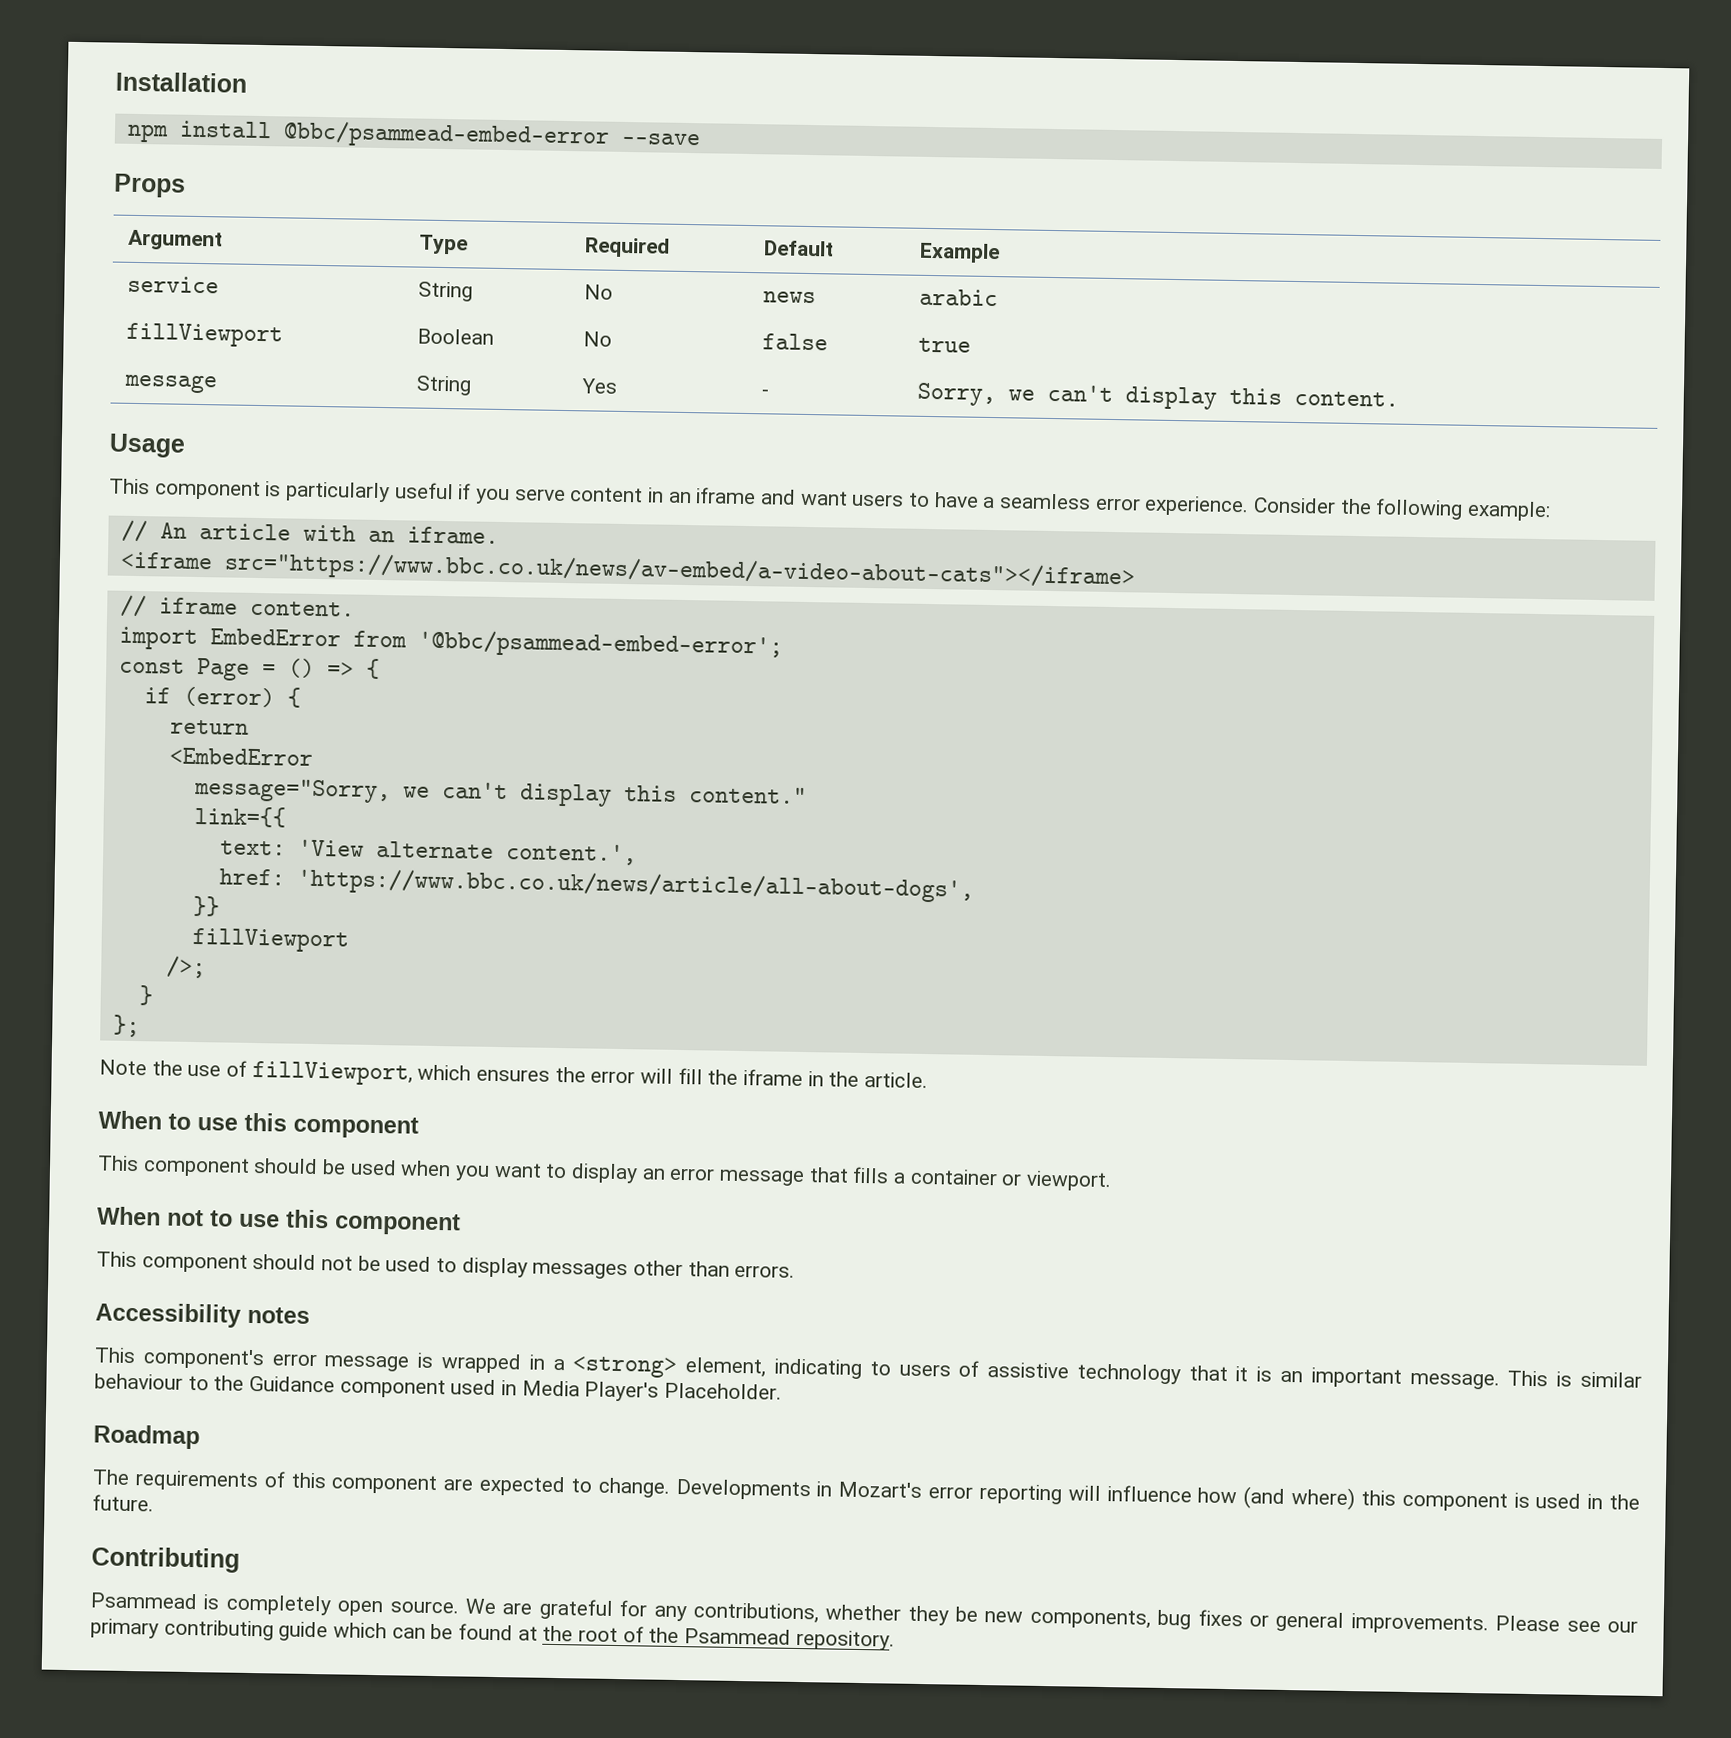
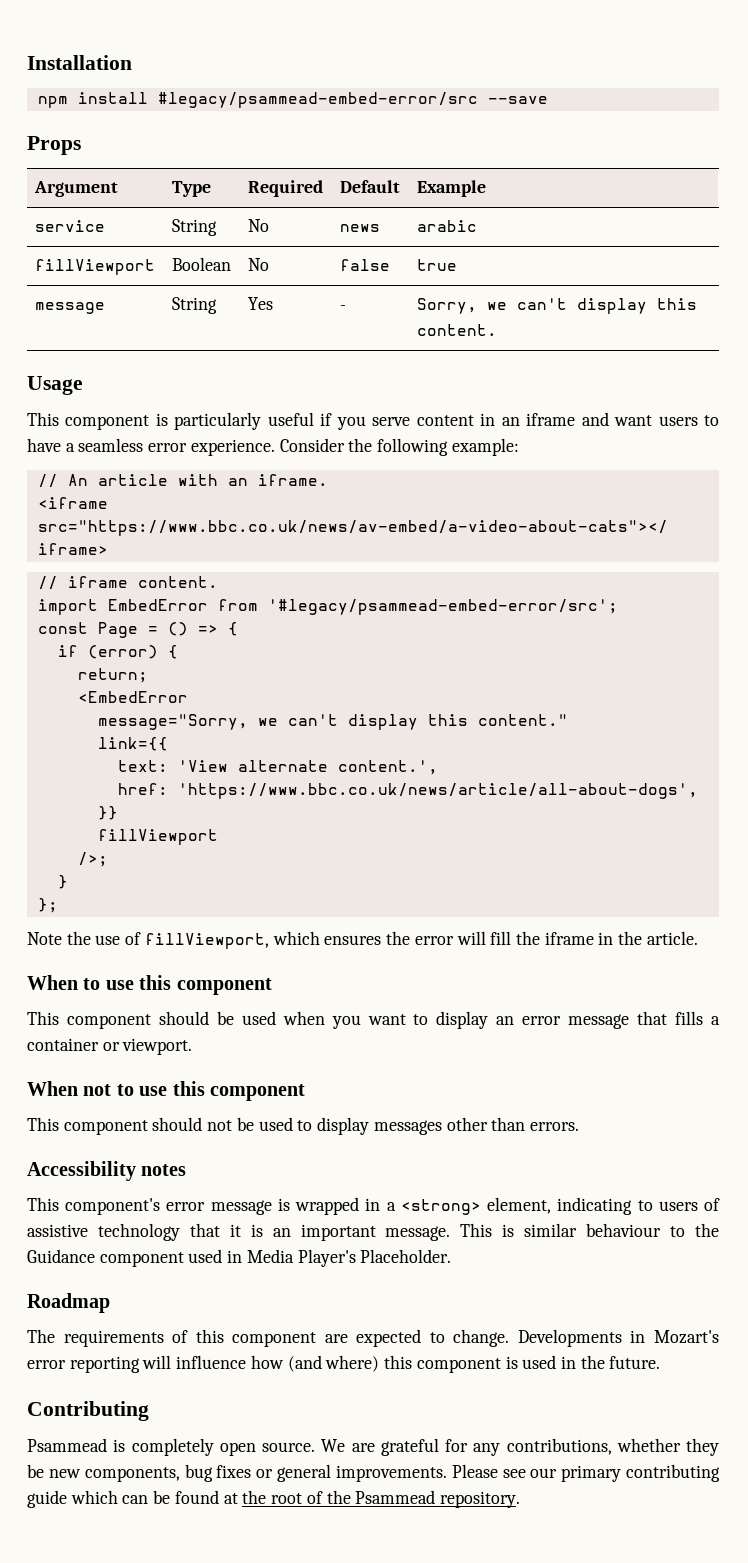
[282,120,610,150] @bbc/psammead-embed-error -> [157,92,478,108] #legacy/psammead-embed-error/src
[417,629,783,660] '@bbc/psammead-embed-error'; -> [267,599,618,615] '#legacy/psammead-embed-error/src';
[169,719,249,735] return -> [77,668,148,683] return;

